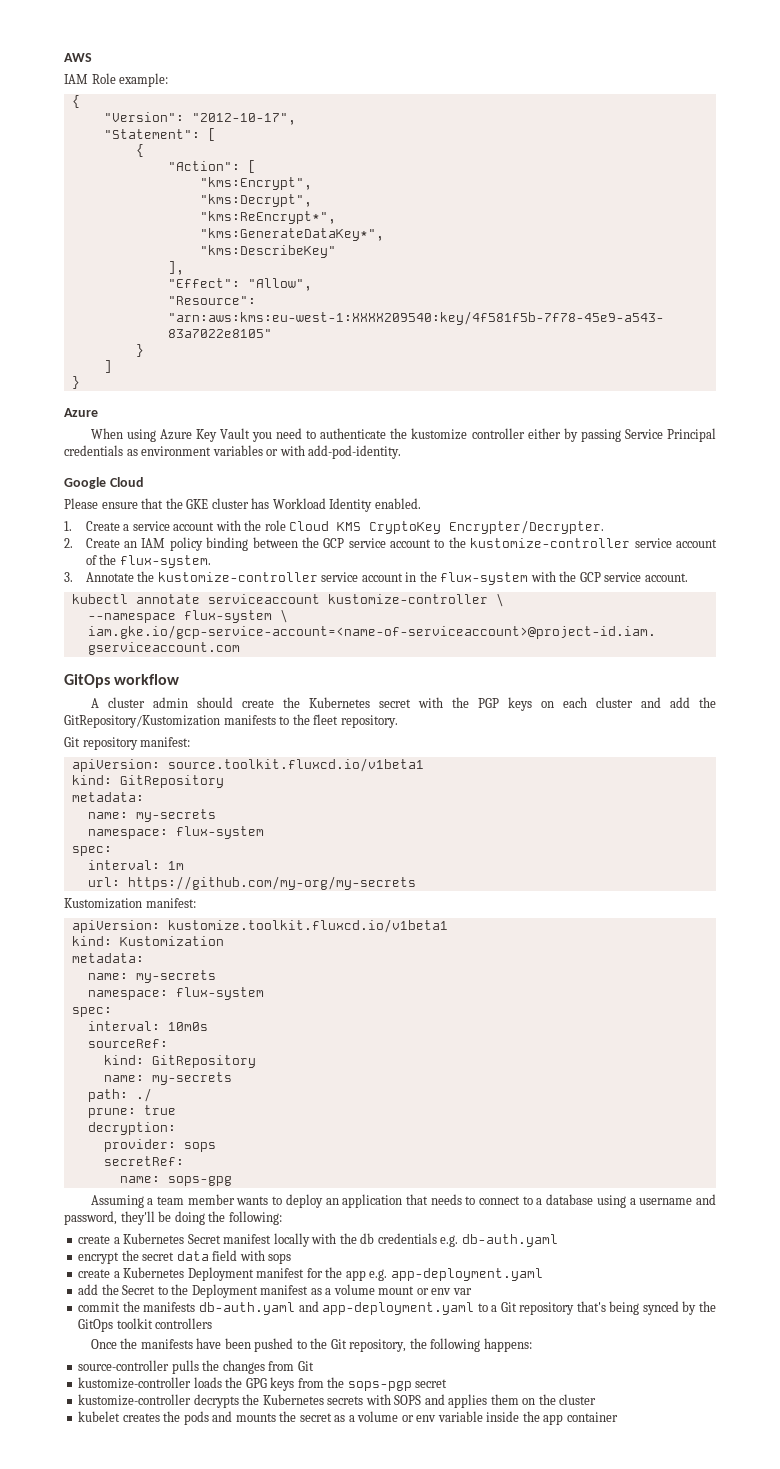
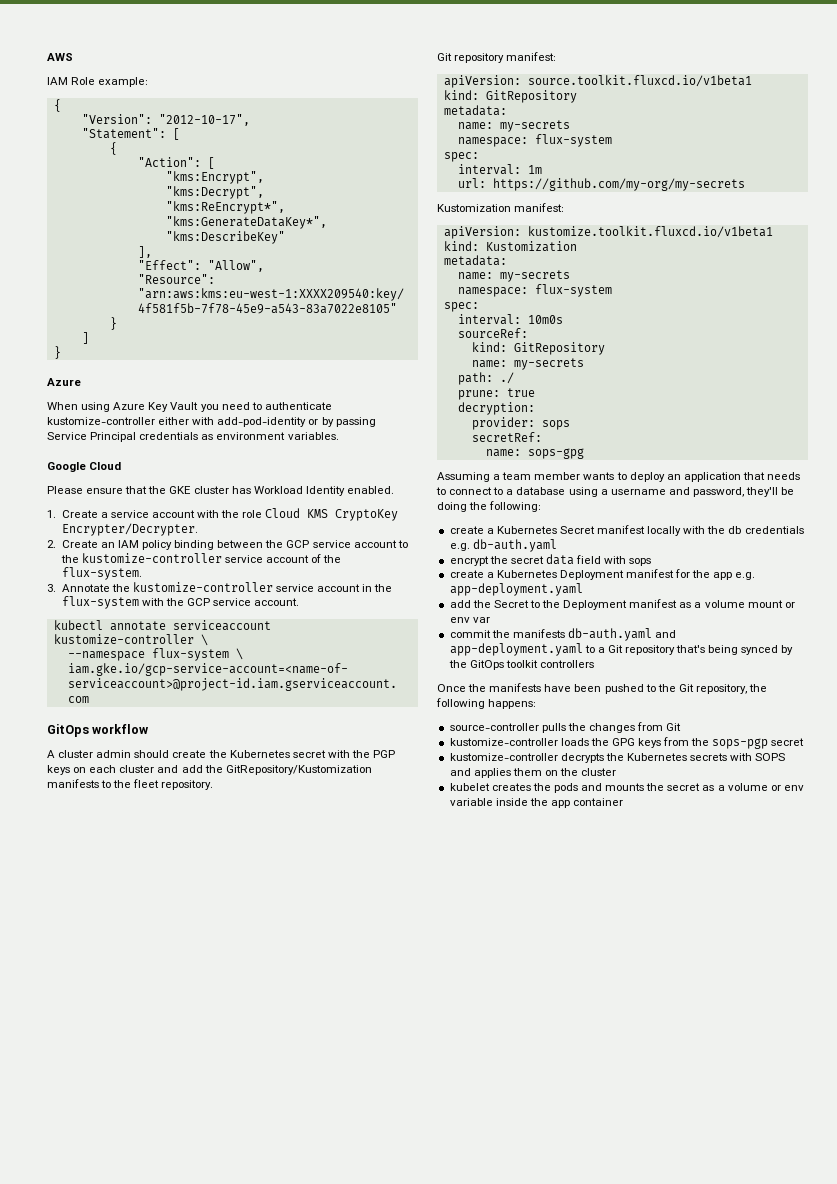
[390,428,561,440] the kustomize controller either -> [47,417,319,427] kustomize-controller either with add-pod-identity or
[212,445,402,459] variables or with add-pod-identity. -> [287,432,339,440] variables.

